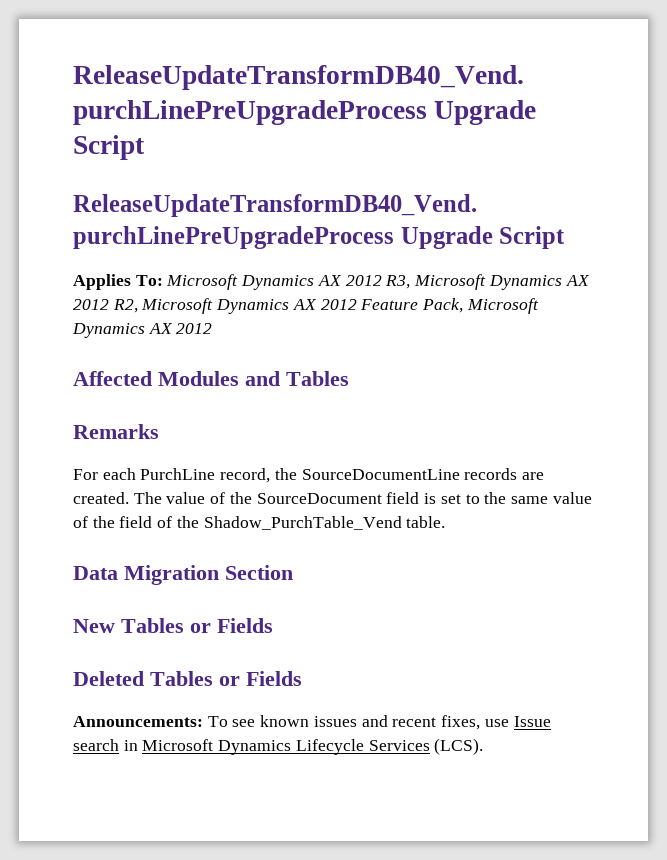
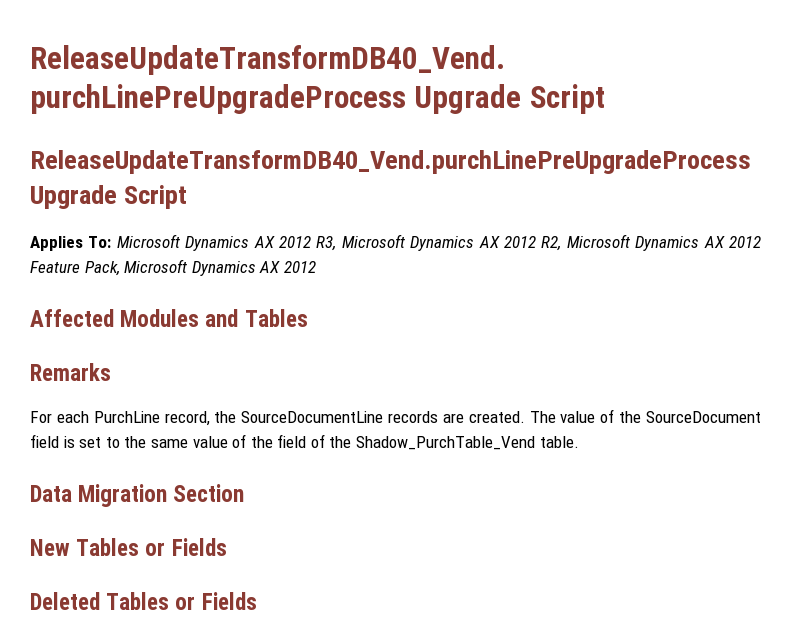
[73,715,551,730] [73,738,484,755] // Announcements: To see known issues and recent fixes, use Issue search in Microsoft Dynamics Lifecycle Services (LCS). -> (257, 601) none

